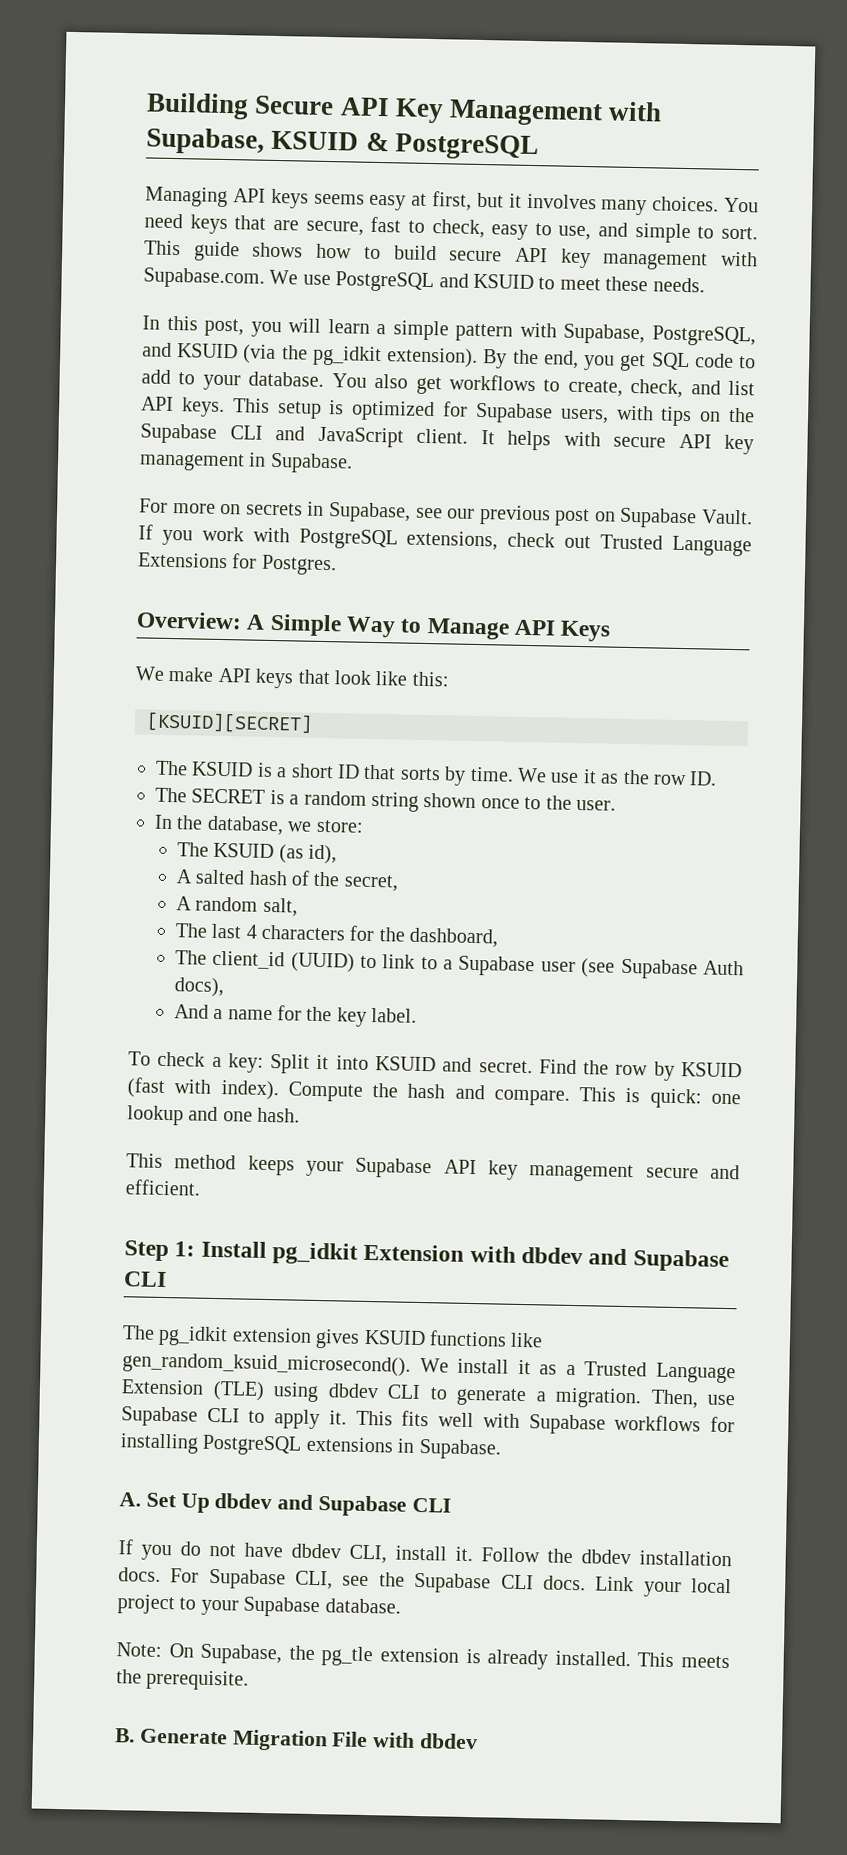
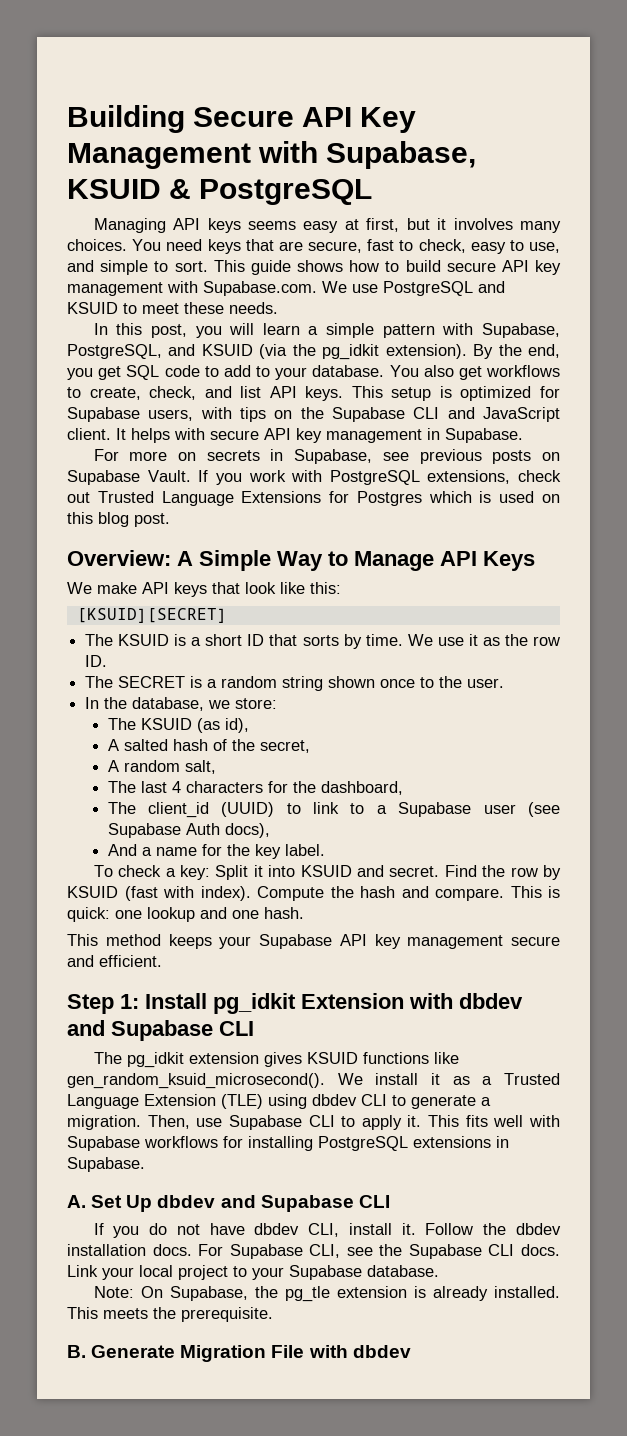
[447,505,591,527] our previous post -> [419,449,532,464] previous posts
[260,554,337,576] Postgres. -> [356,491,560,506] [67,512,170,527] Postgres which is used on this blog post.

